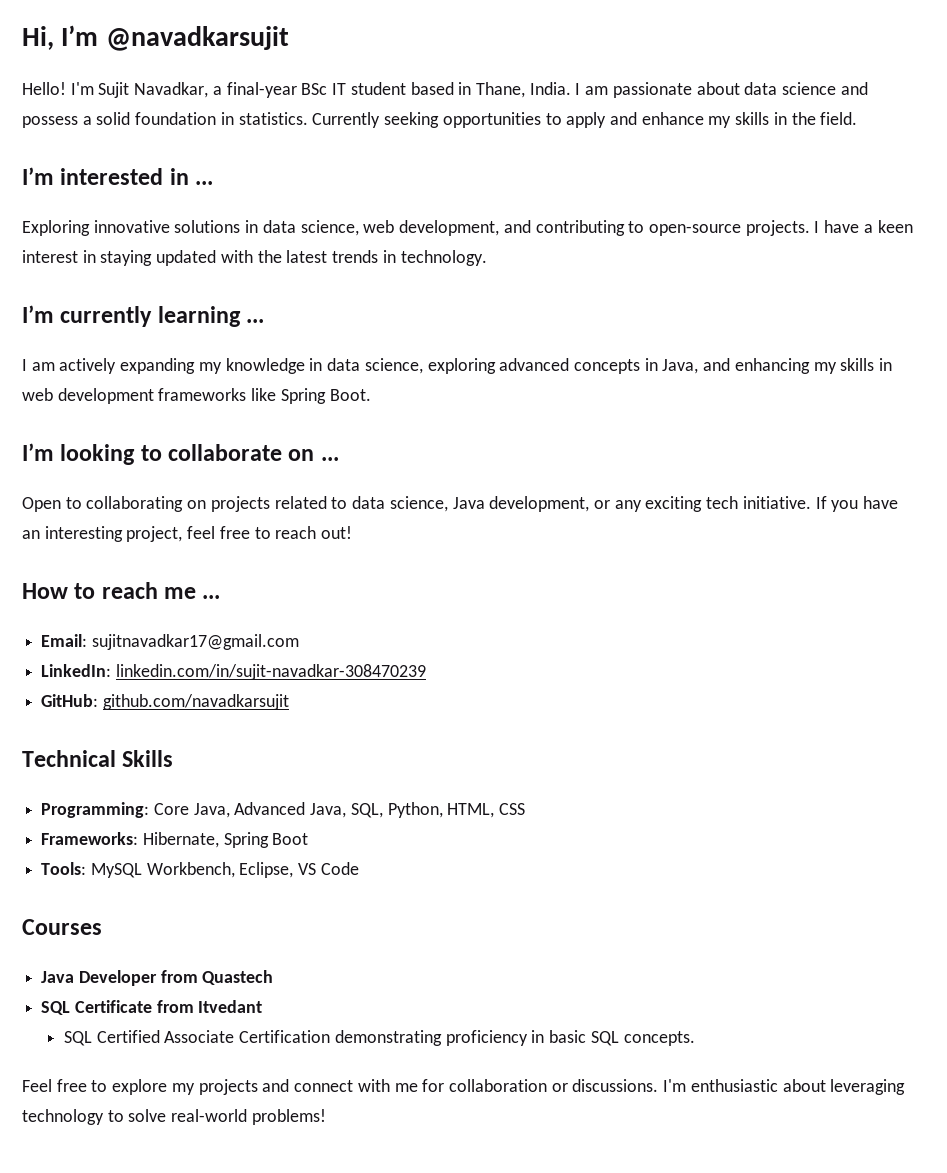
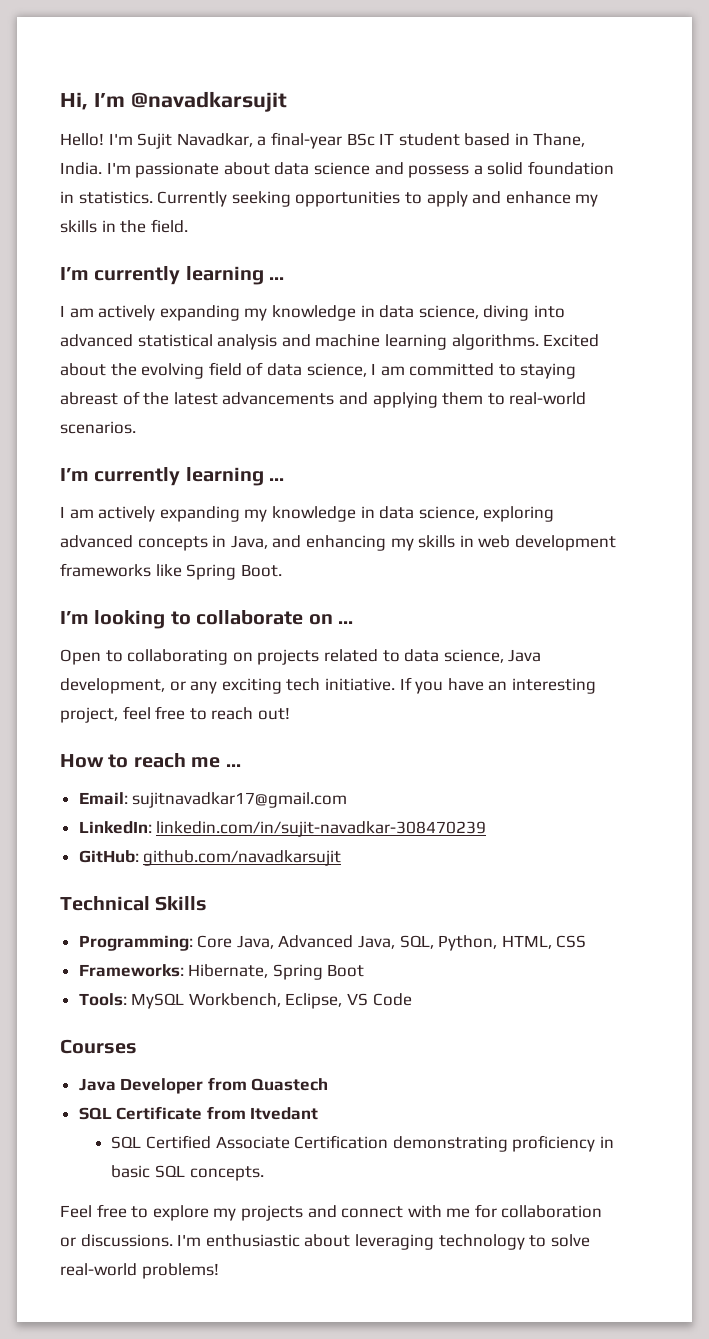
[575,83,609,95] I am -> [106,162,131,174] I'm
[60,168,214,185] [22,220,913,236] [22,250,487,266] interested in ... // Exploring innovative solutions in data science, web development, and contributing to open-source projects. I have a keen interest in staying updated with the latest trends in technology. -> [94,266,285,285] [60,305,565,321] [60,334,600,350] [60,362,577,379] [60,391,587,408] [60,421,136,434] currently learning ... // I am actively expanding my knowledge in data science, diving into advanced statistical analysis and machine learning algorithms. Excited about the evolving field of data science, I am committed to staying abreast of the latest advancements and applying them to real-world scenarios.

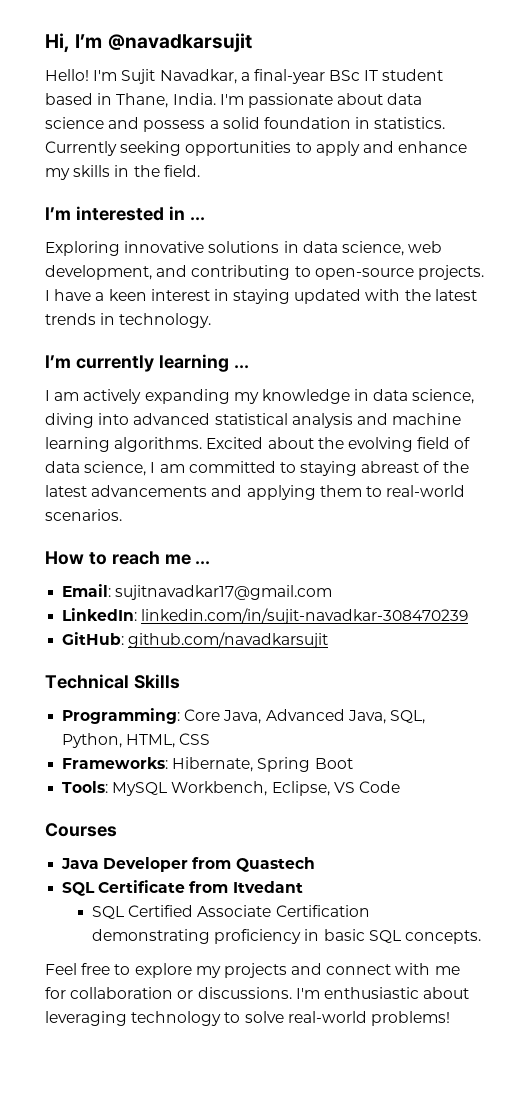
(188, 226) none -> [45,206,205,221] [45,241,443,256] [45,265,484,280] [45,289,477,304] [45,313,212,328] // I’m interested in ... // Exploring innovative solutions in data science, web development, and contributing to open-source projects. I have a keen interest in staying updated with the latest trends in technology.
[60,467,285,486] [60,506,555,522] [60,535,616,551] [60,563,282,580] [60,610,353,629] [60,649,542,665] [60,677,596,694] [60,706,290,723] // I’m currently learning ... // I am actively expanding my knowledge in data science, exploring advanced concepts in Java, and enhancing my skills in web development frameworks like Spring Boot. // I’m looking to collaborate on ... // Open to collaborating on projects related to data science, Java development, or any exciting tech initiative. If you have an interesting project, feel free to reach out! -> (122, 515) none

